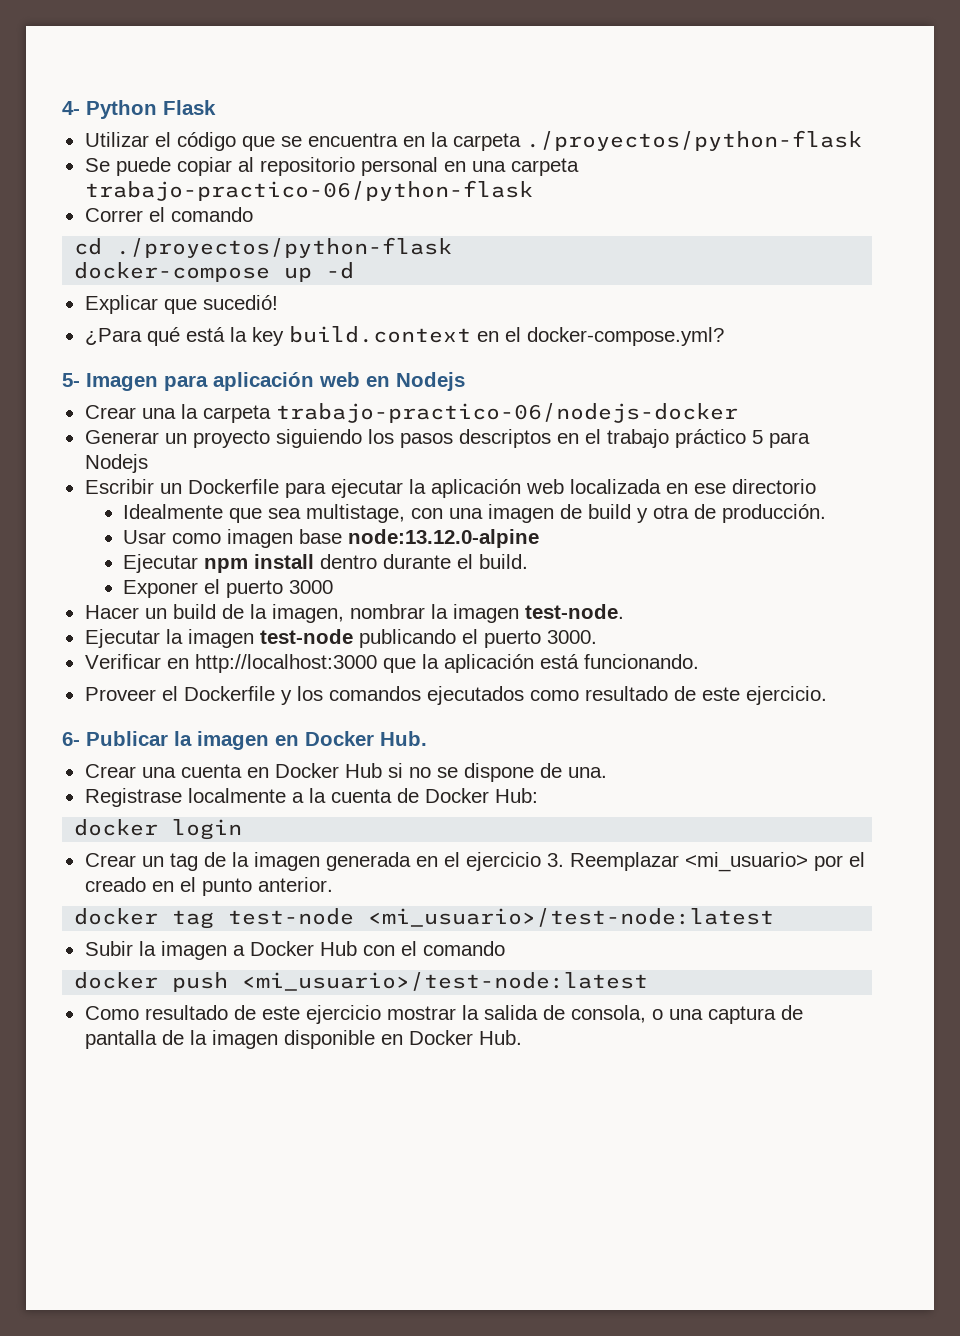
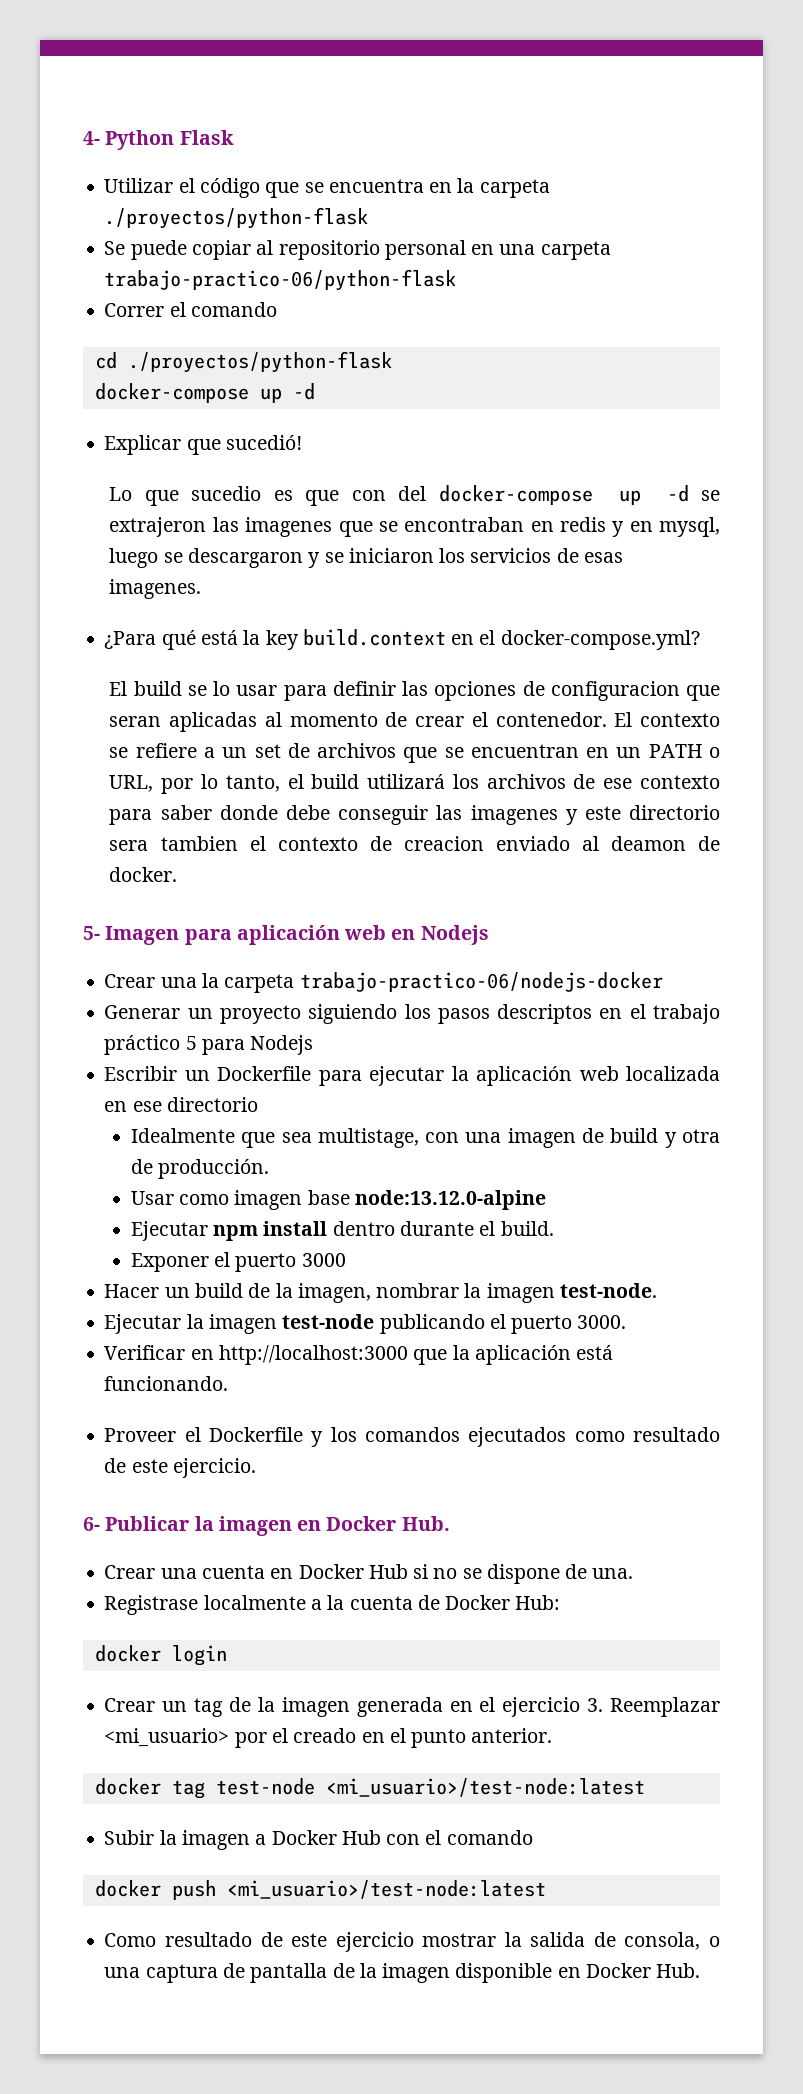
(278, 302) none -> [109,485,720,506] [109,517,720,537] [109,548,623,568] [109,579,202,599] // Lo que sucedio es que con del docker-compose up -d se extrajeron las imagenes que se encontraban en redis y en mysql, luego se descargaron y se iniciaron los servicios de esas imagenes.
(724, 336) none -> [109,681,721,701] [109,712,720,732] [109,743,720,763] [109,774,720,794] [109,805,720,825] [109,836,720,851] [109,867,178,882] // El build se lo usar para definir las opciones de configuracion que seran aplicadas al momento de crear el contenedor. El contexto se refiere a un set de archivos que se encuentran en un PATH o URL, por lo tanto, el build utilizará los archivos de ese contexto para saber donde debe conseguir las imagenes y este directorio sera tambien el contexto de creacion enviado al deamon de docker.

